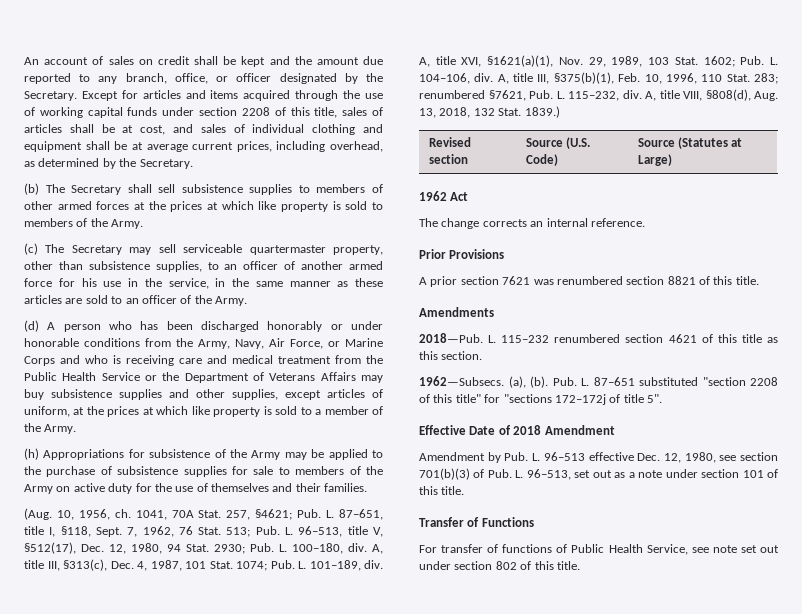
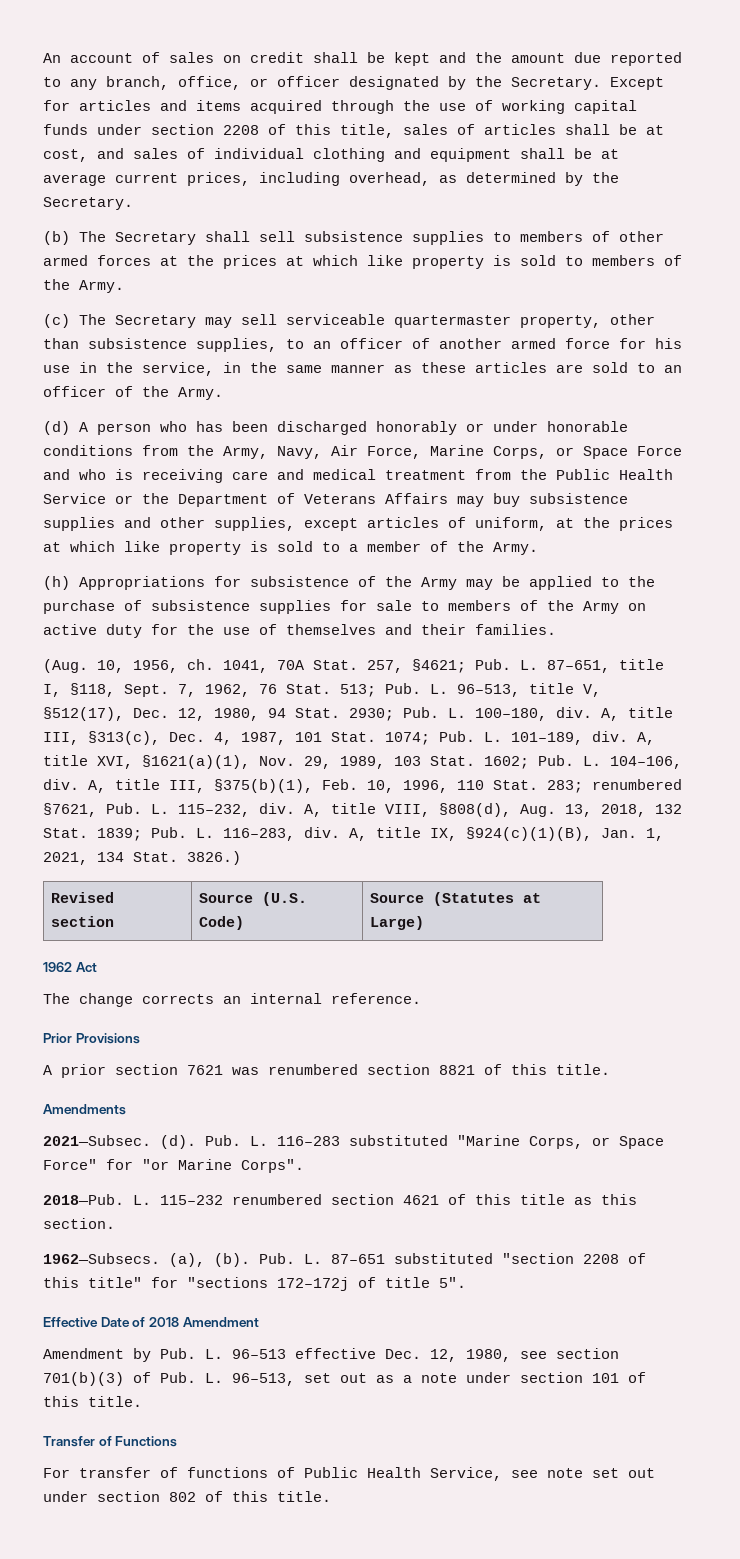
[328,338,383,347] [24,356,55,366] or Marine Corps -> [430,445,682,459] Marine Corps, or Space Force
[524,106,560,118] 1839.) -> [97,827,664,841] [43,851,241,865] 1839; Pub. L. 116–283, div. A, title IX, §924(c)(1)(B), Jan. 1, 2021, 134 Stat. 3826.)
(494, 312) none -> [43,1135,664,1149] [43,1159,304,1173] // 2021—Subsec. (d). Pub. L. 116–283 substituted "Marine Corps, or Space Force" for "or Marine Corps".

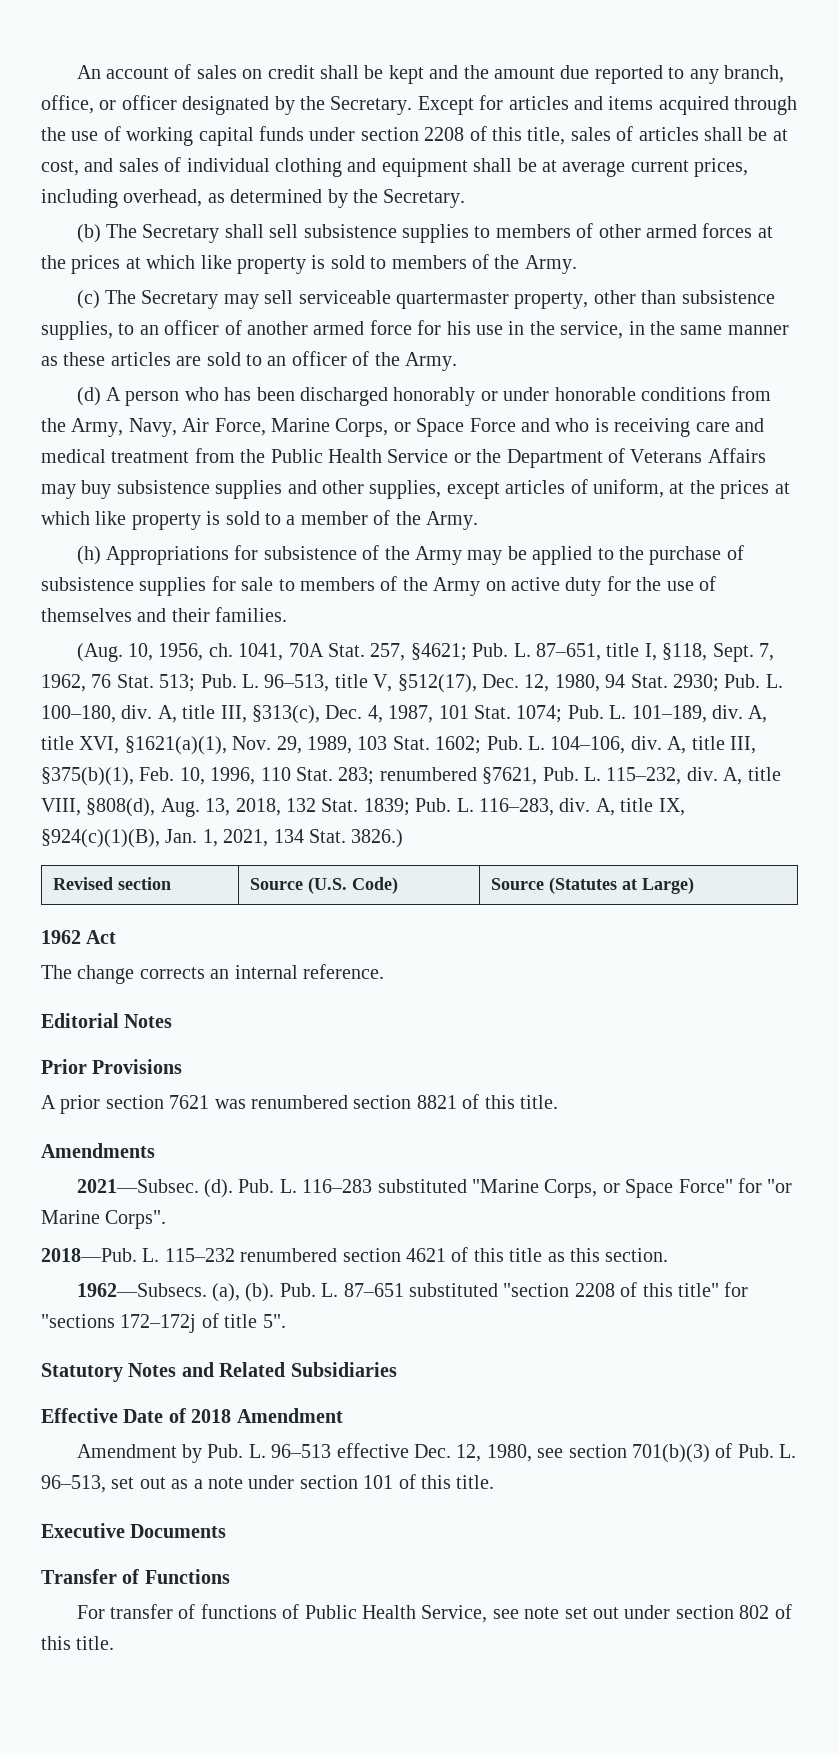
(421, 998) none -> [41,1013,173,1028] // Editorial Notes
(466, 1282) none -> [41,1362,397,1382] // Statutory Notes and Related Subsidiaries
(142, 1401) none -> [41,1523,227,1538] // Executive Documents

